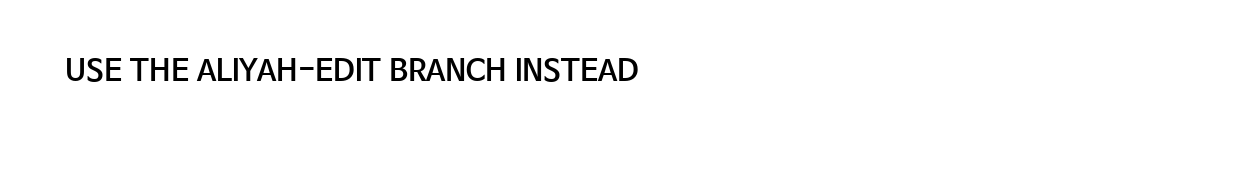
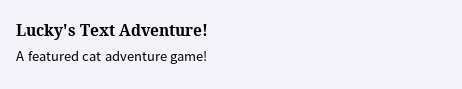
[65,58,639,82] USE THE ALIYAH-EDIT BRANCH INSTEAD -> [16,24,209,40] [16,50,208,64] Lucky's Text Adventure! // A featured cat adventure game!

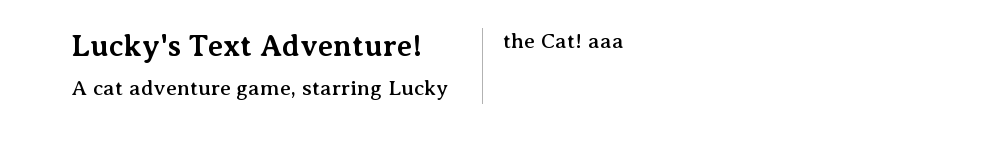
[27,50,79,61] featured -> (87, 88) none
[170,51,208,64] game! -> [236,80,449,100] [503,33,624,48] game, starring Lucky the Cat! aaa

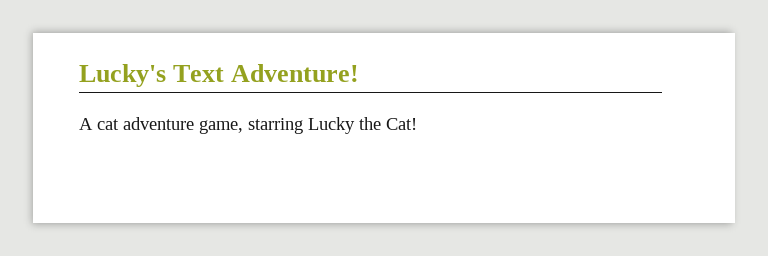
[587,38,624,48] aaa -> (417, 124) none

